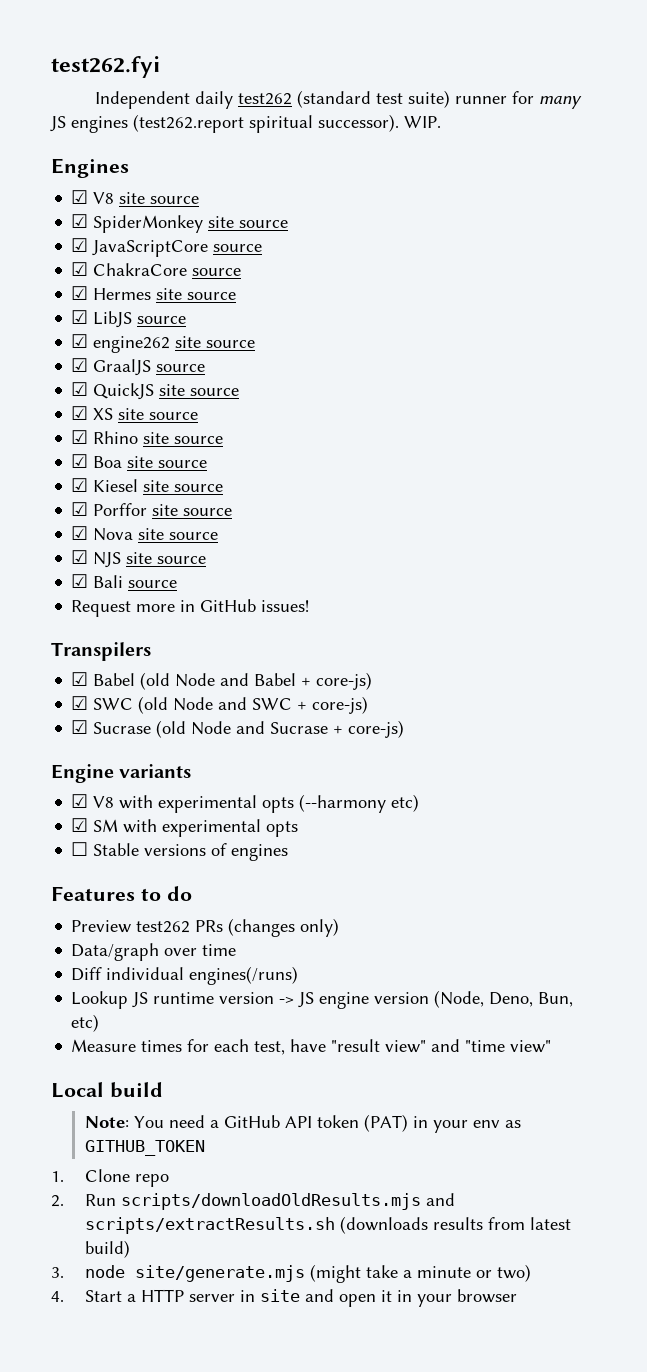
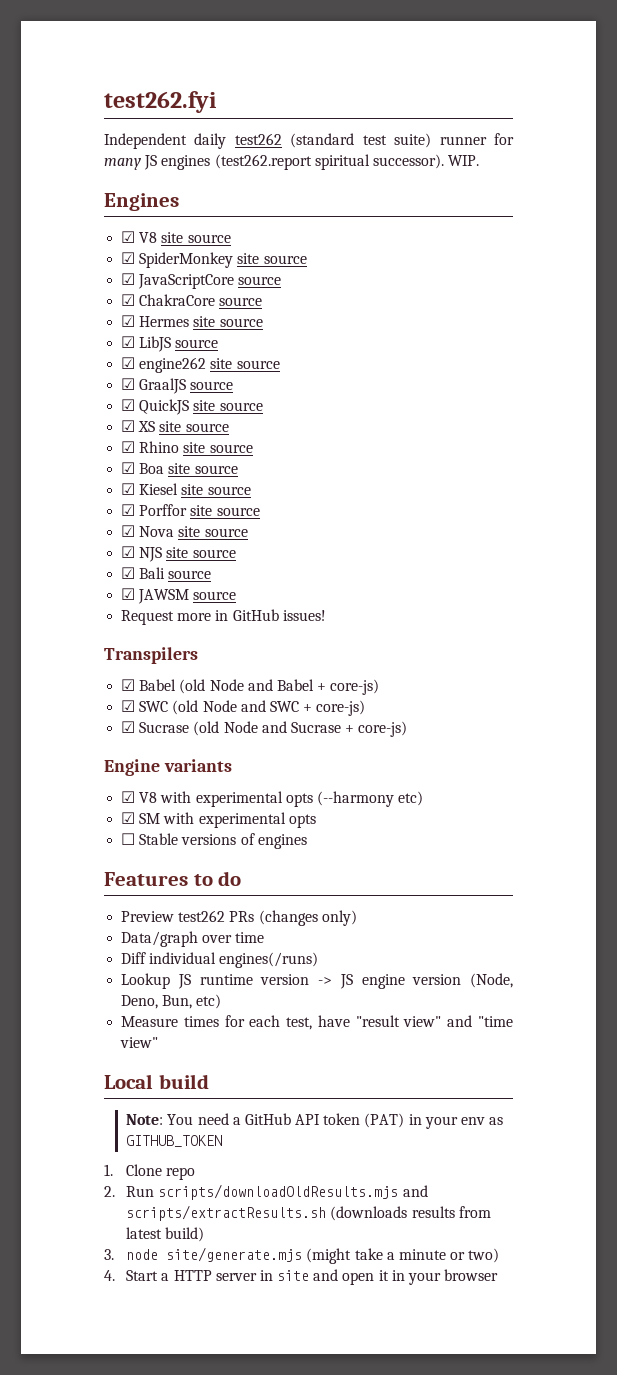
(178, 584) none -> [121,588,237,604] // ☑ JAWSM source

